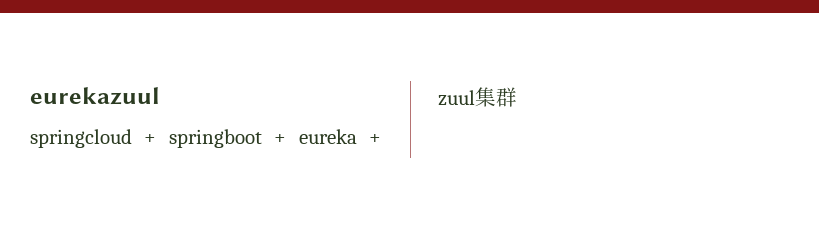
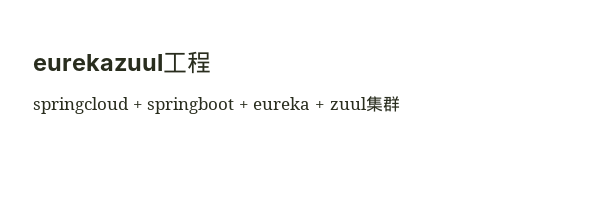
(160, 96) none -> [163,51,211,74] 工程

